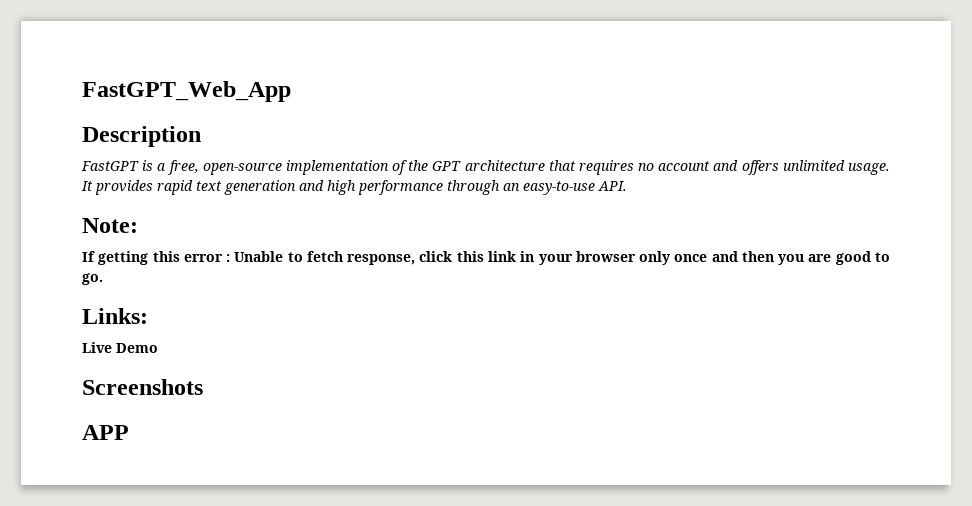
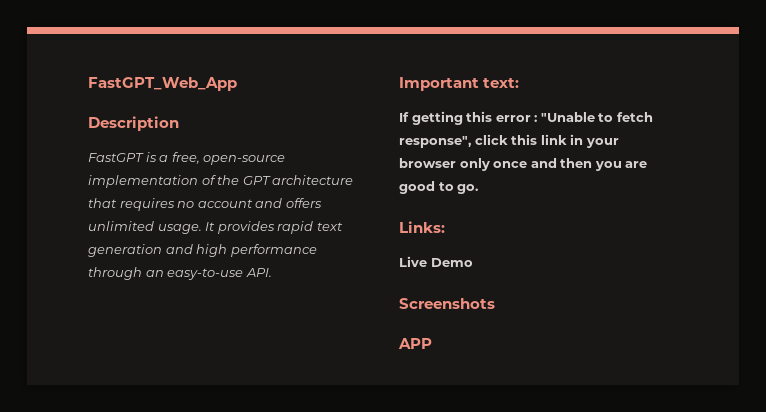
[82,218,138,233] Note: -> [399,77,520,91] Important text:
[234,251,284,262] Unable -> [540,112,595,122] "Unable
[347,254,416,265] response, -> [399,136,471,148] response",

